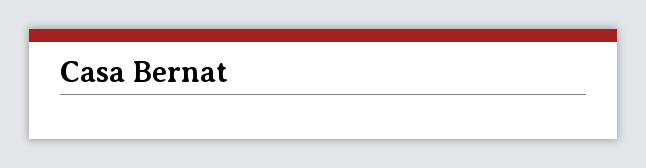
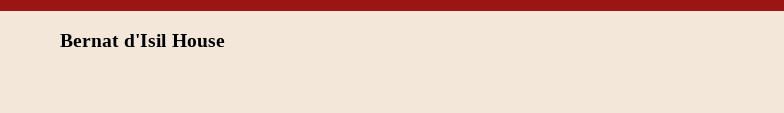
[60,61,229,82] Casa Bernat -> [60,34,225,47] Bernat d'Isil House

